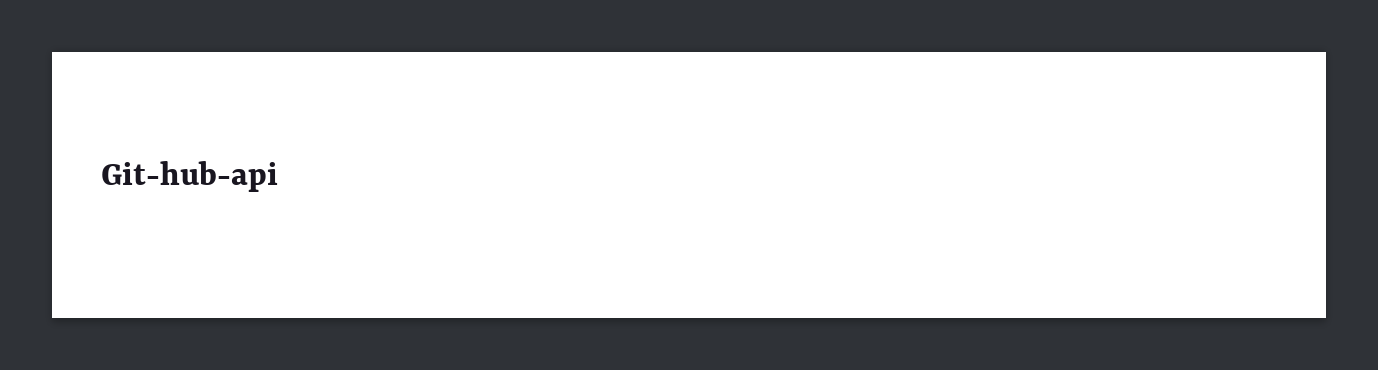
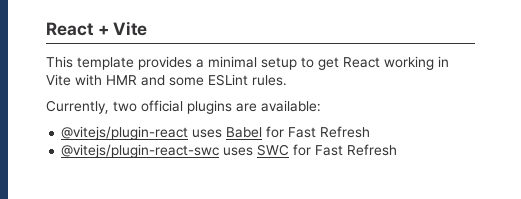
[101,161,278,192] Git-hub-api -> [46,21,148,36] [46,56,449,70] [46,74,287,86] [46,100,321,114] [61,126,371,140] [61,144,398,158] React + Vite // This template provides a minimal setup to get React working in Vite with HMR and some ESLint rules. // Currently, two official plugins are available: // @vitejs/plugin-react uses Babel for Fast Refresh // @vitejs/plugin-react-swc uses SWC for Fast Refresh

